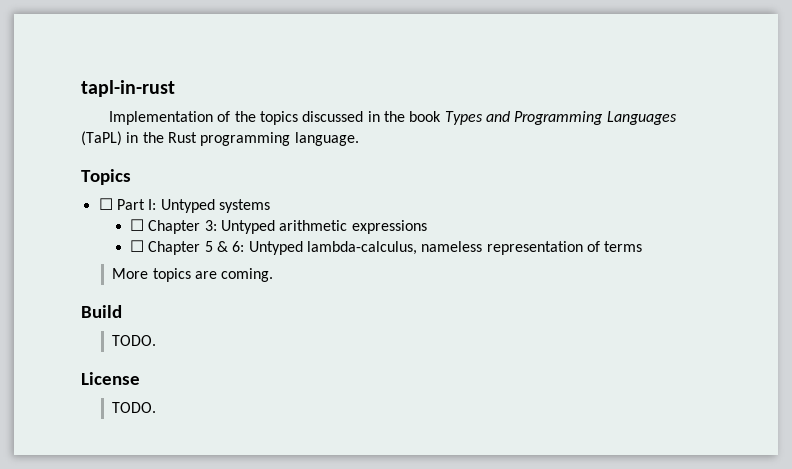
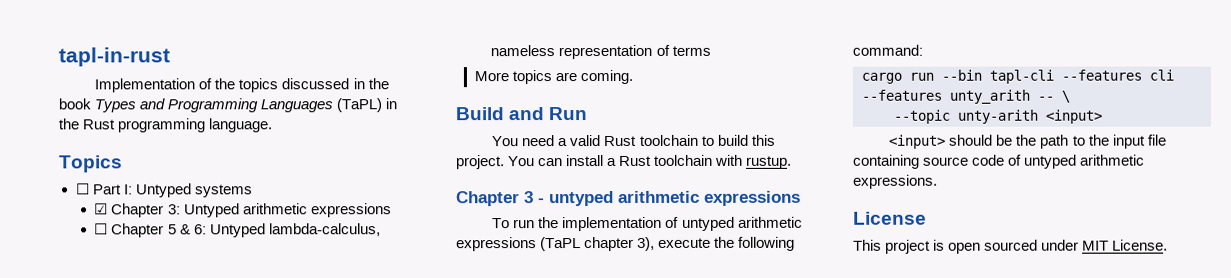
[130,219,145,231] ☐ -> [94,203,109,215] ☑
[112,335,157,346] [81,372,140,385] [112,402,157,413] // TODO. // License // TODO. -> [508,107,588,121] [491,134,776,147] [456,154,793,170] [456,190,801,207] [492,216,803,232] [456,236,796,252] [852,44,923,56] [861,69,1174,84] [861,89,1070,104] [893,109,1102,124] [888,134,1167,149] [853,154,1146,169] [853,174,938,189] [853,211,927,225] [853,239,1169,254] and Run // You need a valid Rust toolchain to build this project. You can install a Rust toolchain with rustup. // Chapter 3 - untyped arithmetic expressions // To run the implementation of untyped arithmetic expressions (TaPL chapter 3), execute the following command: // cargo run --bin tapl-cli --features cli --features unty_arith -- \ // --topic unty-arith <input> // <input> should be the path to the input file containing source code of untyped arithmetic expressions. // License // This project is open sourced under MIT License.

